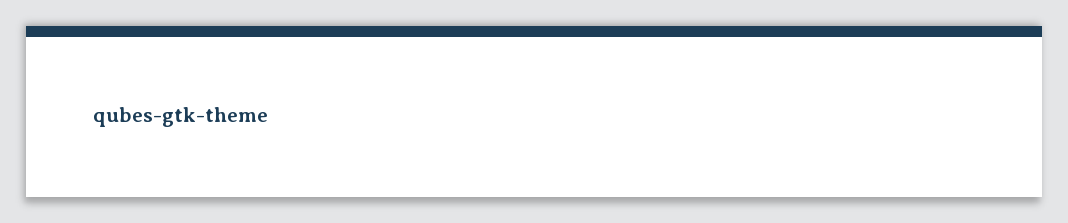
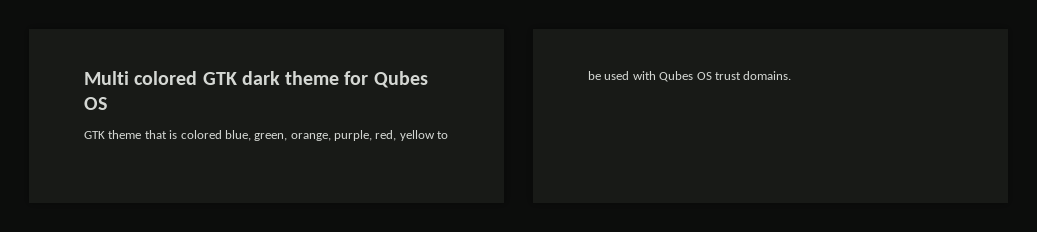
[93,107,268,127] qubes-gtk-theme -> [84,71,428,88] [84,97,107,110] [84,130,449,141] [588,71,792,82] Multi colored GTK dark theme for Qubes OS // GTK theme that is colored blue, green, orange, purple, red, yellow to be used with Qubes OS trust domains.

